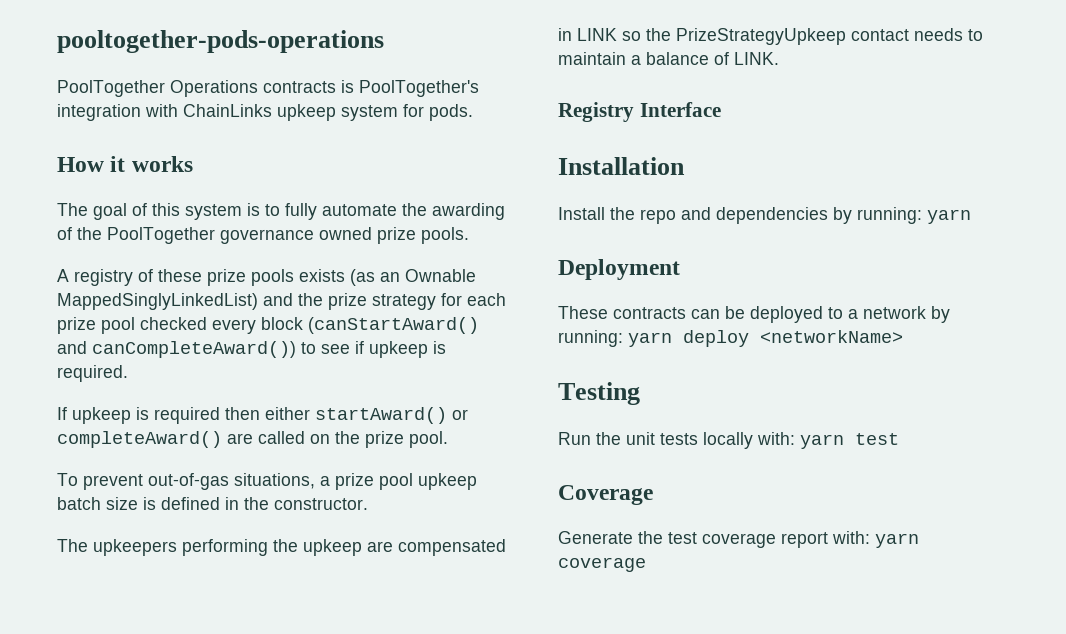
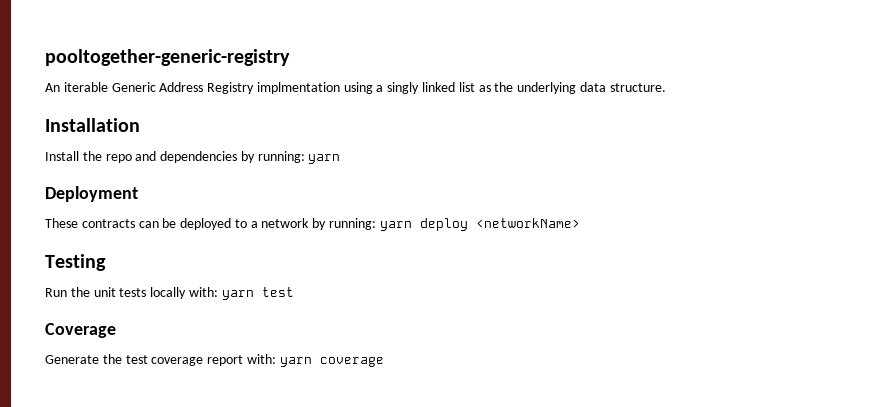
[57,30,384,53] [57,80,479,97] [57,104,473,121] [57,156,193,172] [57,203,505,220] [57,227,469,244] [57,269,476,286] [57,293,506,310] [57,317,479,334] [57,341,446,358] [57,365,128,382] [57,407,468,424] [57,431,448,448] [57,473,477,490] [57,497,368,510] [57,539,506,556] [558,28,983,45] [558,52,779,65] [558,102,721,122] pooltogether-pods-operations // PoolTogether Operations contracts is PoolTogether's integration with ChainLinks upkeep system for pods. // How it works // The goal of this system is to fully automate the awarding of the PoolTogether governance owned prize pools. // A registry of these prize pools exists (as an Ownable MappedSinglyLinkedList) and the prize strategy for each prize pool checked every block (canStartAward() and canCompleteAward()) to see if upkeep is required. // If upkeep is required then either startAward() or completeAward() are called on the prize pool. // To prevent out-of-gas situations, a prize pool upkeep batch size is defined in the constructor. // The upkeepers performing the upkeep are compensated in LINK so the PrizeStrategyUpkeep contact needs to maintain a balance of LINK. // Registry Interface -> [45,49,290,66] [45,82,666,94] pooltogether-generic-registry // An iterable Generic Address Registry implmentation using a singly linked list as the underlying data structure.

